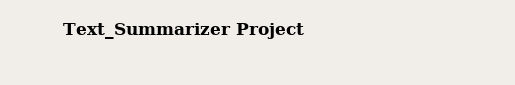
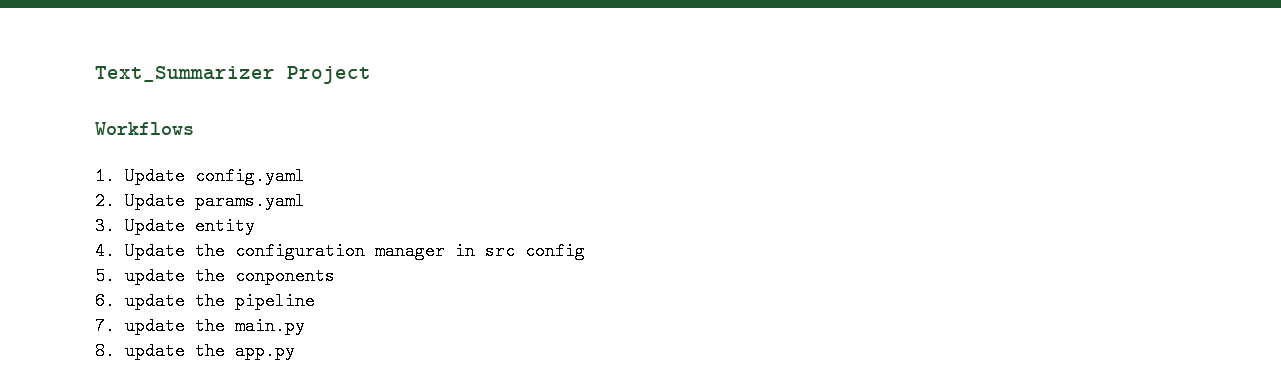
(304, 31) none -> [95,122,194,135] [95,167,305,185] [95,192,305,210] [95,217,255,235] [95,242,585,260] [95,267,335,285] [95,292,315,310] [95,317,305,335] [95,342,295,360] // Workflows // 1. Update config.yaml // 2. Update params.yaml // 3. Update entity // 4. Update the configuration manager in src config // 5. update the conponents // 6. update the pipeline // 7. update the main.py // 8. update the app.py

